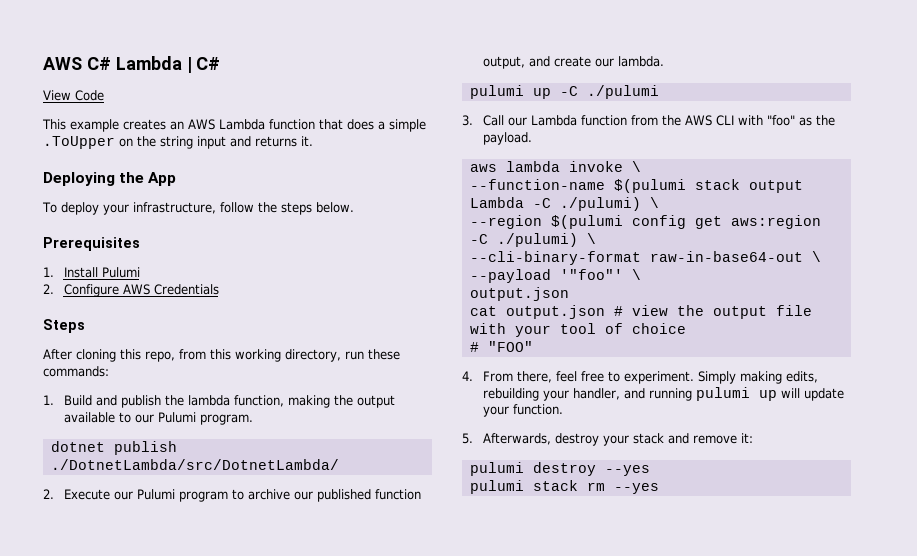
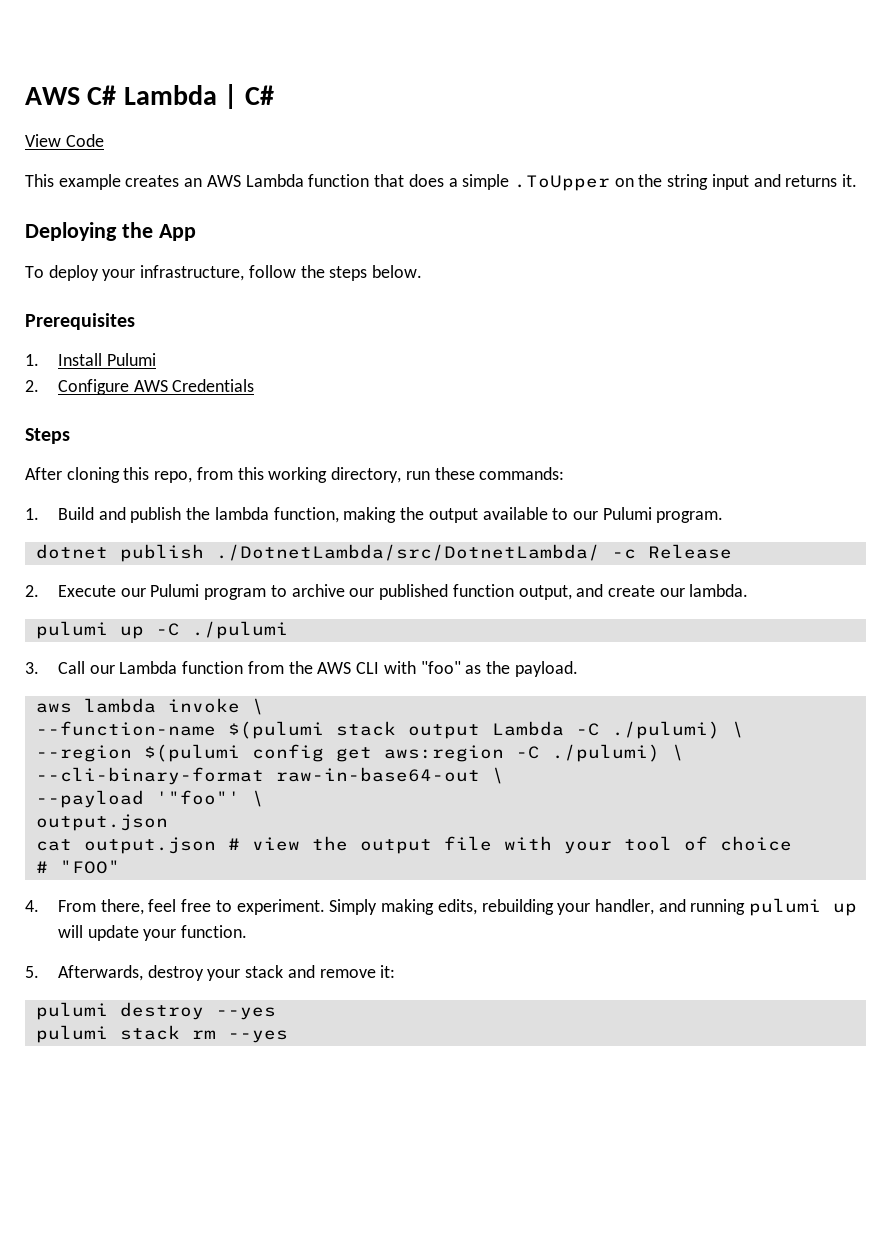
(339, 464) none -> [611,544,732,559] -c Release

